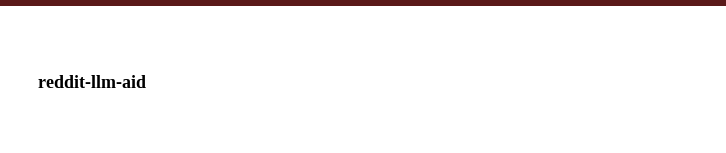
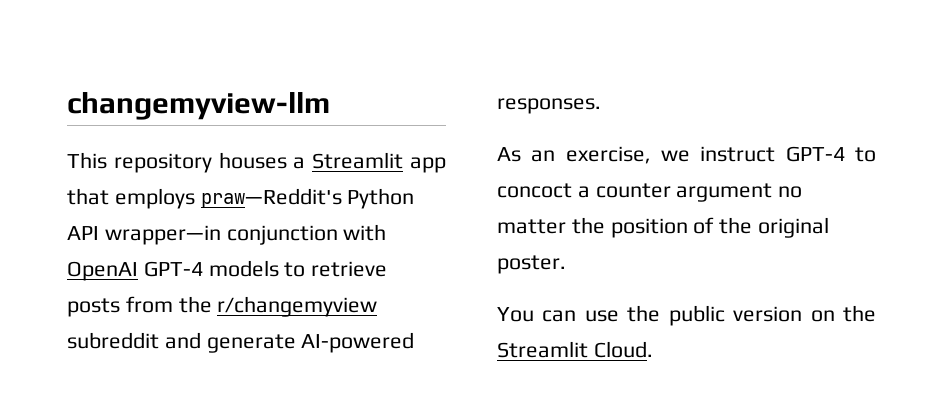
[38,75,146,88] reddit-llm-aid -> [67,92,330,120] [67,152,446,173] [67,188,415,209] [67,224,387,245] [67,260,388,281] [67,296,378,317] [67,332,415,353] [497,98,601,114] [497,146,876,164] [497,183,803,202] [497,217,830,238] [497,255,566,274] [497,305,876,326] [497,341,653,358] changemyview-llm // This repository houses a Streamlit app that employs praw—Reddit's Python API wrapper—in conjunction with OpenAI GPT-4 models to retrieve posts from the r/changemyview subreddit and generate AI-powered responses. // As an exercise, we instruct GPT-4 to concoct a counter argument no matter the position of the original poster. // You can use the public version on the Streamlit Cloud.

